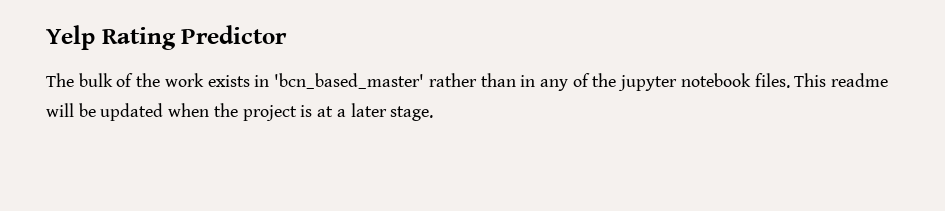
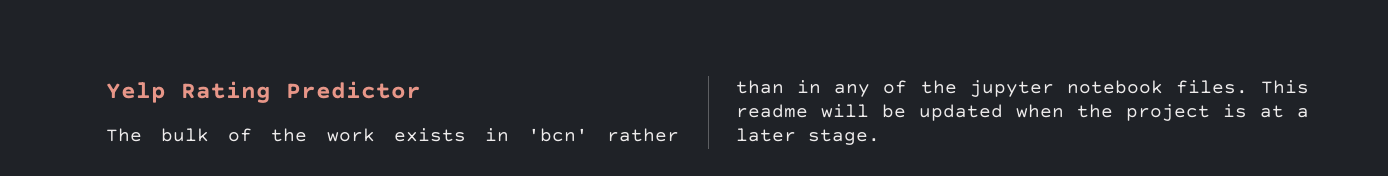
[274,73,425,89] 'bcn_based_master' -> [527,128,588,142] 'bcn'

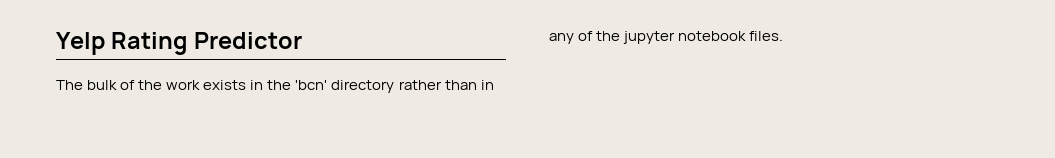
[527,128,588,142] 'bcn' -> [267,80,395,93] the 'bcn' directory
[1261,80,1309,94] [736,104,1309,121] [736,128,880,145] This readme will be updated when the project is at a later stage. -> (784, 36) none

